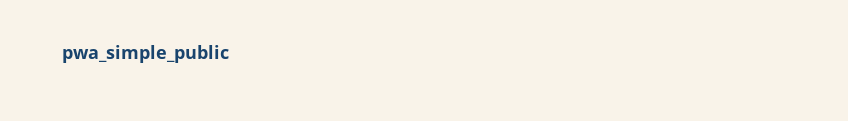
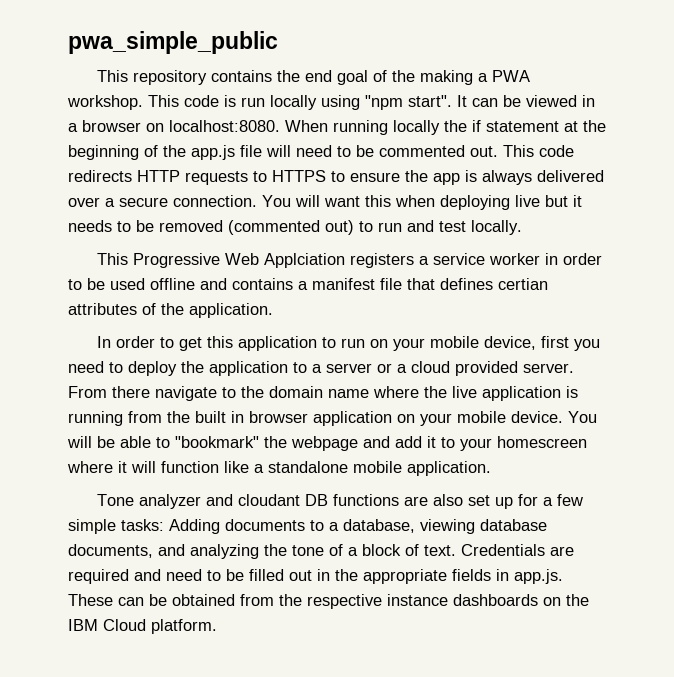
(229, 54) none -> [96,70,530,85] [67,95,595,110] [68,120,606,135] [68,145,574,160] [68,170,604,185] [68,195,582,210] [68,220,522,235] [96,253,602,268] [68,278,548,290] [68,303,273,318] [96,336,600,351] [68,361,574,376] [68,386,578,401] [68,411,597,426] [67,436,587,451] [67,461,491,476] [96,494,583,509] [68,519,547,534] [68,544,574,559] [68,569,563,584] [68,594,589,609] [68,619,217,634] // This repository contains the end goal of the making a PWA workshop. This code is run locally using "npm start". It can be viewed in a browser on localhost:8080. When running locally the if statement at the beginning of the app.js file will need to be commented out. This code redirects HTTP requests to HTTPS to ensure the app is always delivered over a secure connection. You will want this when deploying live but it needs to be removed (commented out) to run and test locally. // This Progressive Web Applciation registers a service worker in order to be used offline and contains a manifest file that defines certian attributes of the application. // In order to get this application to run on your mobile device, first you need to deploy the application to a server or a cloud provided server. From there navigate to the domain name where the live application is running from the built in browser application on your mobile device. You will be able to "bookmark" the webpage and add it to your homescreen where it will function like a standalone mobile application. // Tone analyzer and cloudant DB functions are also set up for a few simple tasks: Adding documents to a database, viewing database documents, and analyzing the tone of a block of text. Credentials are required and need to be filled out in the appropriate fields in app.js. These can be obtained from the respective instance dashboards on the IBM Cloud platform.

